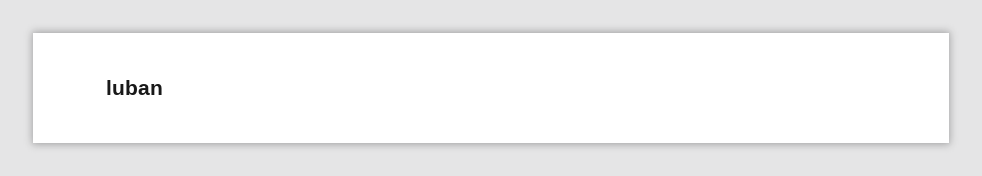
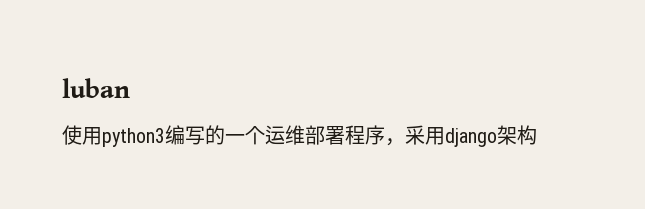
(163, 87) none -> [62,125,537,147] // 使用python3编写的一个运维部署程序，采用django架构

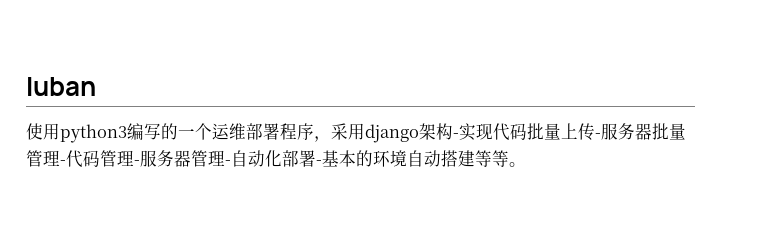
(537, 135) none -> [453,123,686,141] [26,150,526,168] -实现代码批量上传-服务器批量管理-代码管理-服务器管理-自动化部署-基本的环境自动搭建等等。

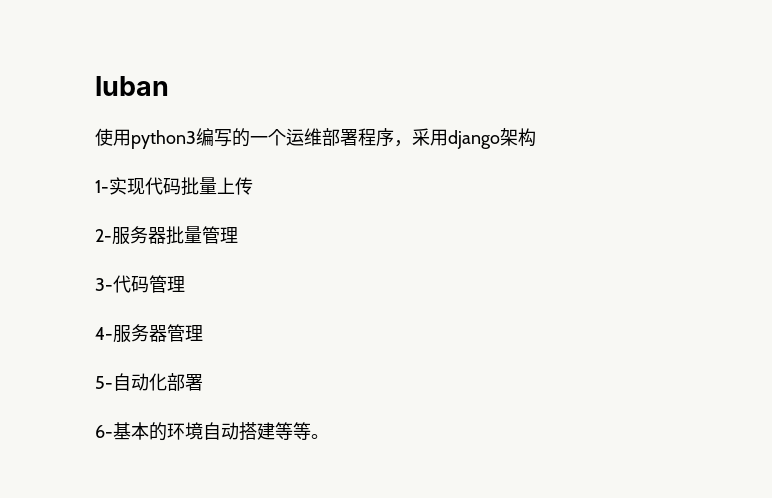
[453,133,459,138] - -> [95,180,109,193] // 1-
[595,133,601,138] - -> [95,229,112,242] // 2-
[60,160,66,165] - -> [95,278,113,291] // 3-
[134,160,140,165] - -> [95,327,113,340] // 4-
[225,160,231,165] - -> [95,376,113,389] // 5-
[316,160,322,165] - -> [95,425,113,438] // 6-

